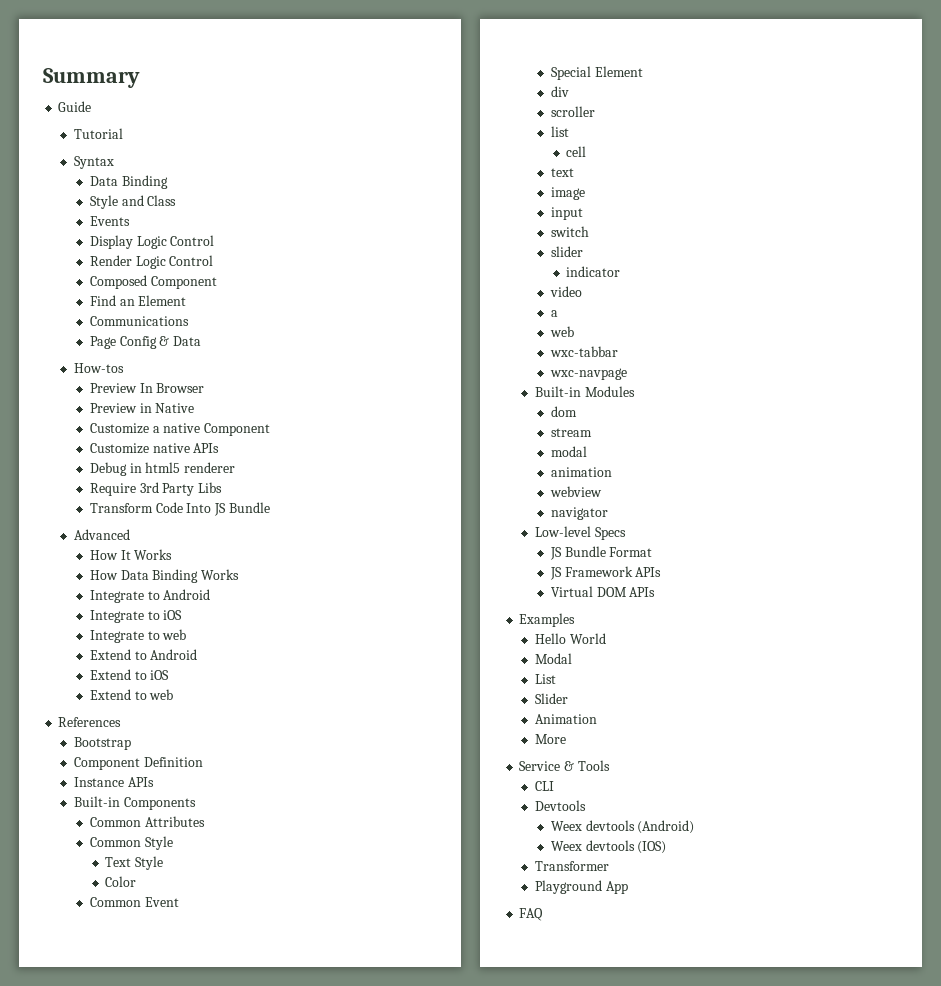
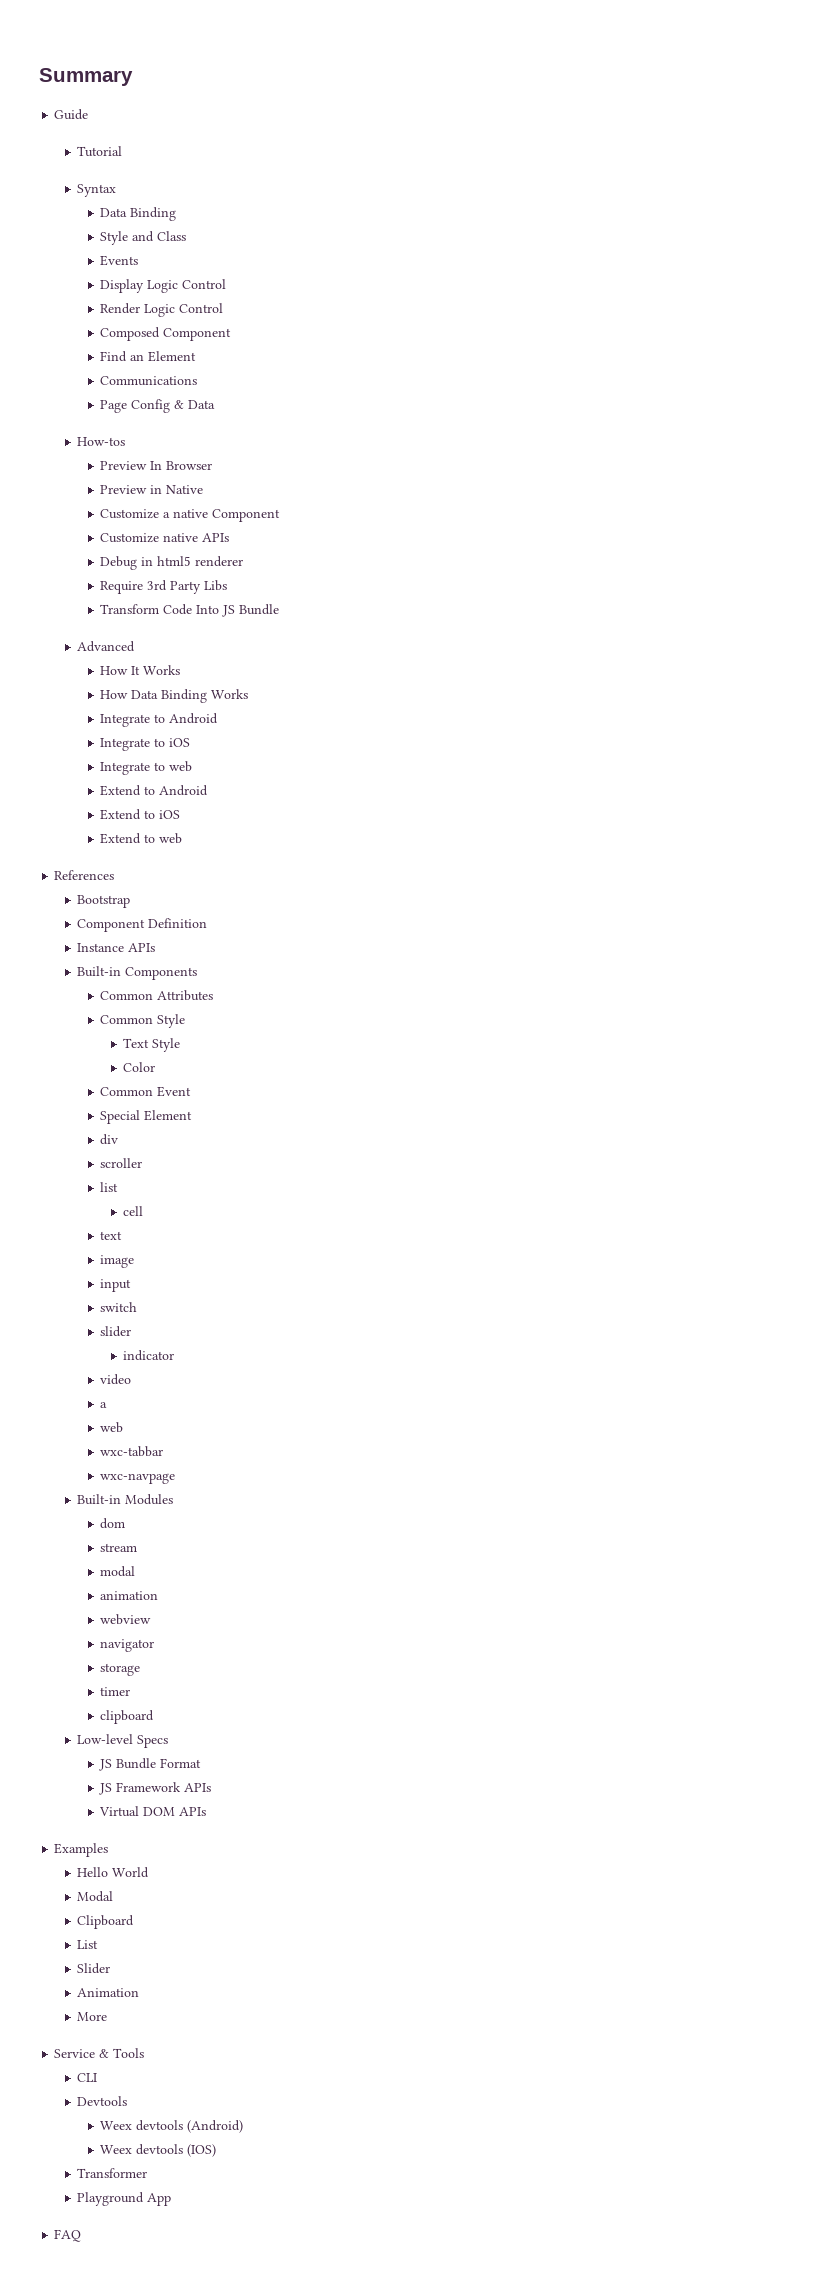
(608, 513) none -> [100,1663,141,1676] [100,1687,131,1696] [100,1710,155,1724] // storage // timer // clipboard
(573, 658) none -> [77,1915,135,1929] // Clipboard

